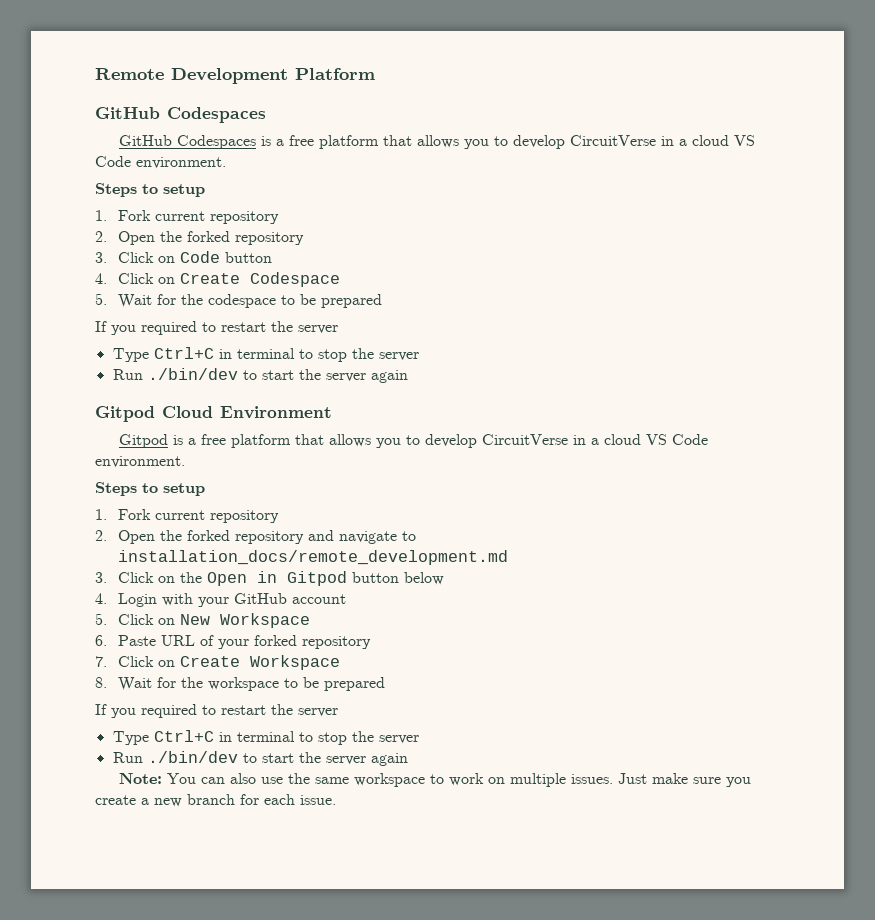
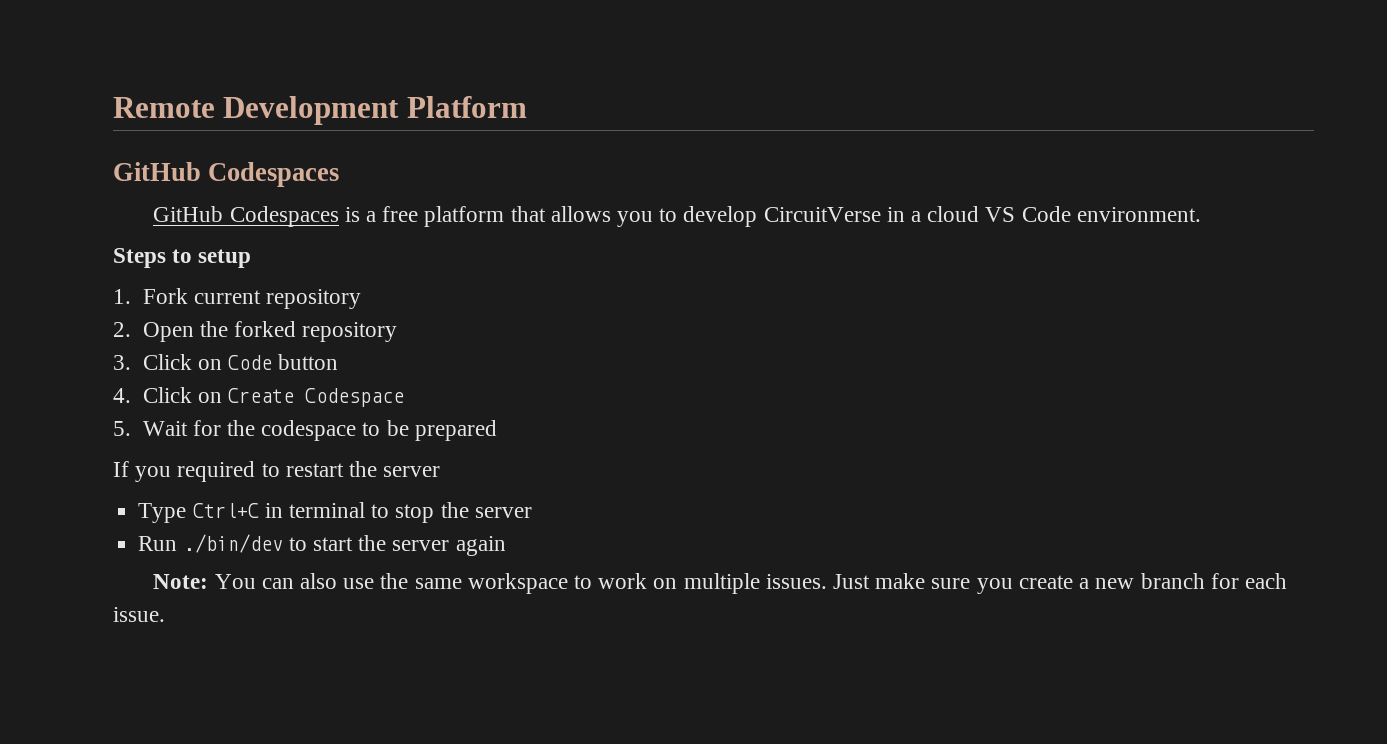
[95,406,332,422] [119,434,709,448] [95,456,185,468] [95,482,205,496] [95,509,279,523] [95,530,416,544] [117,550,508,565] [95,571,444,586] [95,593,346,607] [95,613,310,628] [95,635,371,649] [95,655,340,670] [95,677,385,691] [95,704,338,718] [112,730,419,745] [112,751,408,766] // Gitpod Cloud Environment // Gitpod is a free platform that allows you to develop CircuitVerse in a cloud VS Code environment. // Steps to setup // 1. Fork current repository // 2. Open the forked repository and navigate to installation_docs/remote_development.md // 3. Click on the Open in Gitpod button below // 4. Login with your GitHub account // 5. Click on New Workspace // 6. Paste URL of your forked repository // 7. Click on Create Workspace // 8. Wait for the workspace to be prepared // If you required to restart the server // Type Ctrl+C in terminal to stop the server // Run ./bin/dev to start the server again -> (506, 546) none

